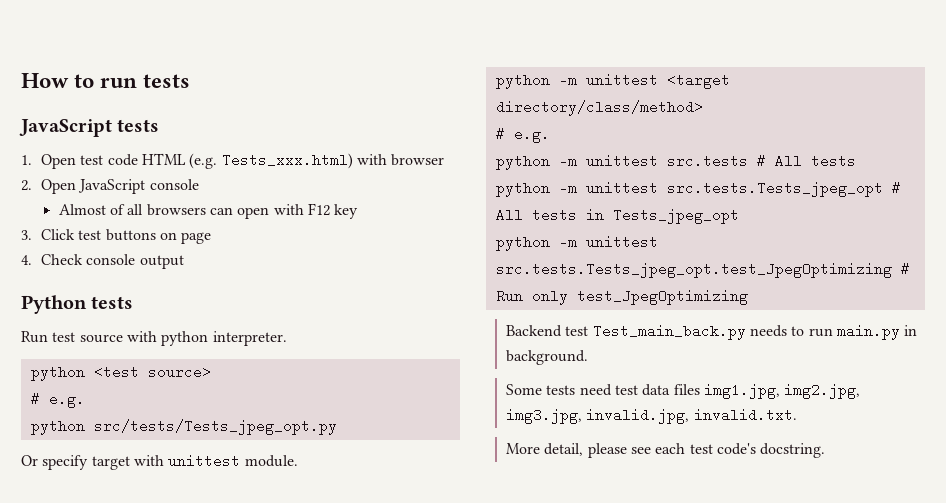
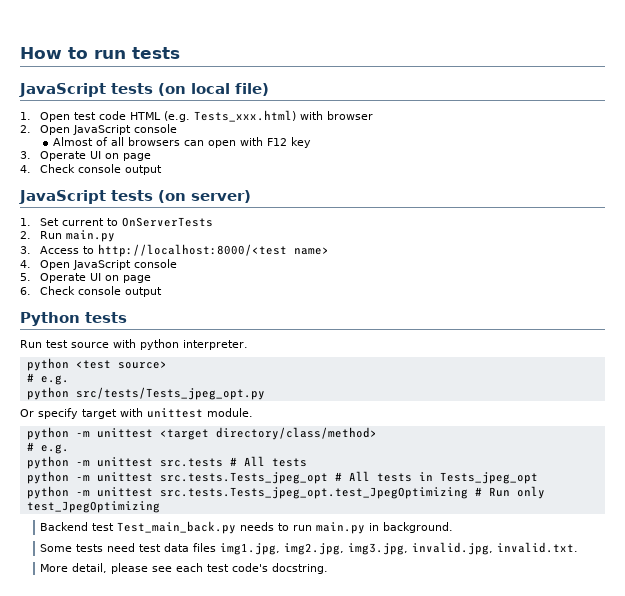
(160, 125) none -> [158,83,269,96] (on local file)
[40,229,212,244] [21,255,32,265] Click test buttons on page // 4. -> [40,151,152,161] [20,164,163,175] [19,190,251,204] [20,217,214,227] [20,230,116,242] [20,244,330,257] [20,259,178,270] [20,273,152,283] [20,287,31,295] Operate UI on page // 4. Check console output // JavaScript tests (on server) // 1. Set current to OnServerTests // 2. Run main.py // 3. Access to http://localhost:8000/<test name> // 4. Open JavaScript console // 5. Operate UI on page // 6.

